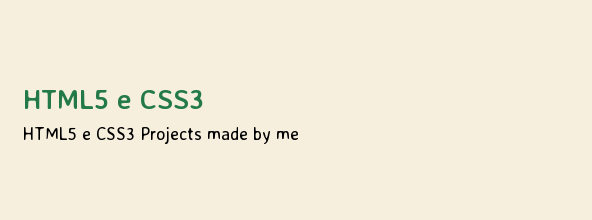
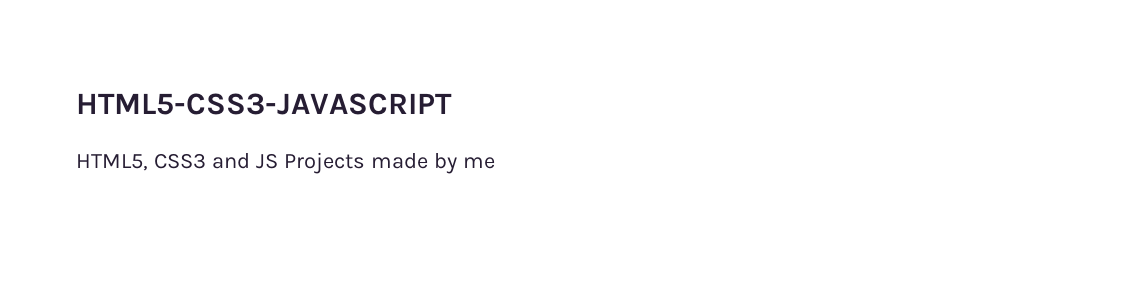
[23,90,204,109] [23,127,135,140] HTML5 e CSS3 // HTML5 e CSS3 -> [76,93,452,115] [76,153,278,171] HTML5-CSS3-JAVASCRIPT // HTML5, CSS3 and JS

